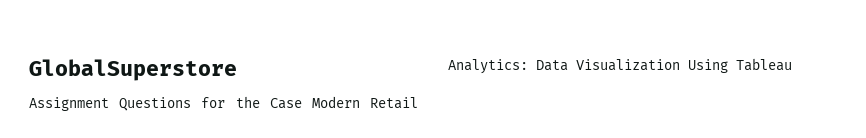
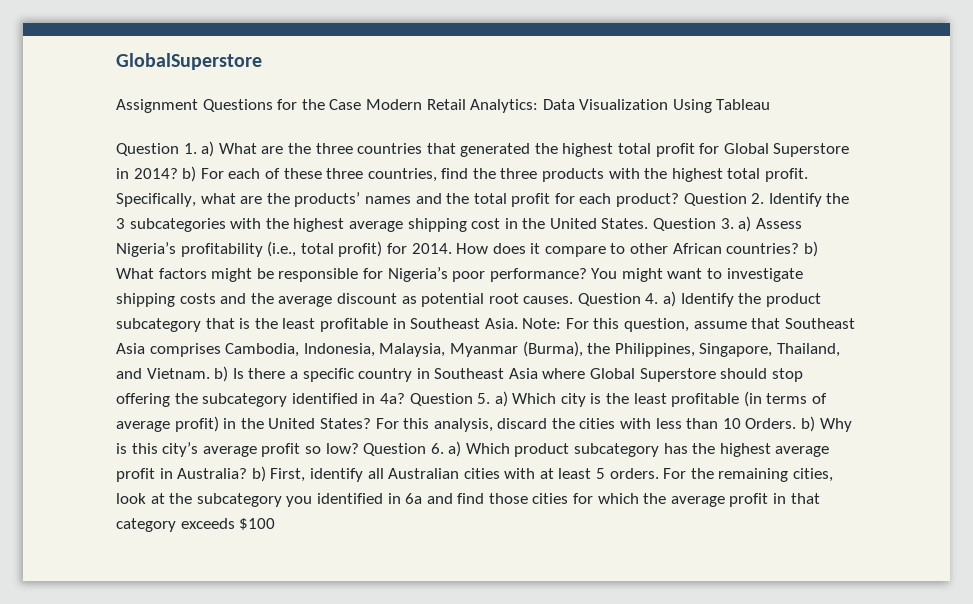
(792, 64) none -> [116,141,850,157] [116,166,809,182] [116,192,850,207] [116,216,802,232] [116,241,818,257] [116,267,803,282] [116,291,821,307] [116,318,855,332] [116,341,840,357] [116,366,803,382] [116,391,828,407] [116,416,852,432] [116,441,830,457] [116,466,834,482] [116,493,820,507] [116,518,276,532] // Question 1. a) What are the three countries that generated the highest total profit for Global Superstore in 2014? b) For each of these three countries, find the three products with the highest total profit. Specifically, what are the products’ names and the total profit for each product? Question 2. Identify the 3 subcategories with the highest average shipping cost in the United States. Question 3. a) Assess Nigeria’s profitability (i.e., total profit) for 2014. How does it compare to other African countries? b) What factors might be responsible for Nigeria’s poor performance? You might want to investigate shipping costs and the average discount as potential root causes. Question 4. a) Identify the product subcategory that is the least profitable in Southeast Asia. Note: For this question, assume that Southeast Asia comprises Cambodia, Indonesia, Malaysia, Myanmar (Burma), the Philippines, Singapore, Thailand, and Vietnam. b) Is there a specific country in Southeast Asia where Global Superstore should stop offering the subcategory identified in 4a? Question 5. a) Which city is the least profitable (in terms of average profit) in the United States? For this analysis, discard the cities with less than 10 Orders. b) Why is this city’s average profit so low? Question 6. a) Which product subcategory has the highest average profit in Australia? b) First, identify all Australian cities with at least 5 orders. For the remaining cities, look at the subcategory you identified in 6a and find those cities for which the average profit in that category exceeds $100

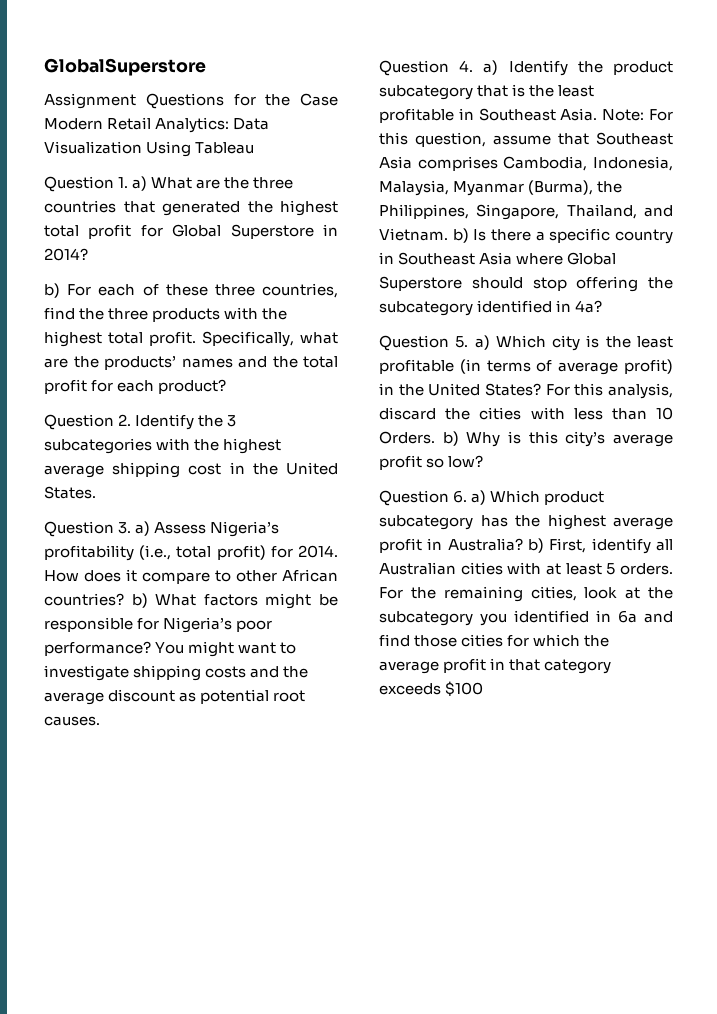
(178, 173) none -> (88, 254) //
(680, 200) none -> (227, 386) //
(649, 223) none -> (96, 492) //
(574, 300) none -> (100, 721) //
(405, 398) none -> (603, 306) //
(359, 448) none -> (484, 461) //

